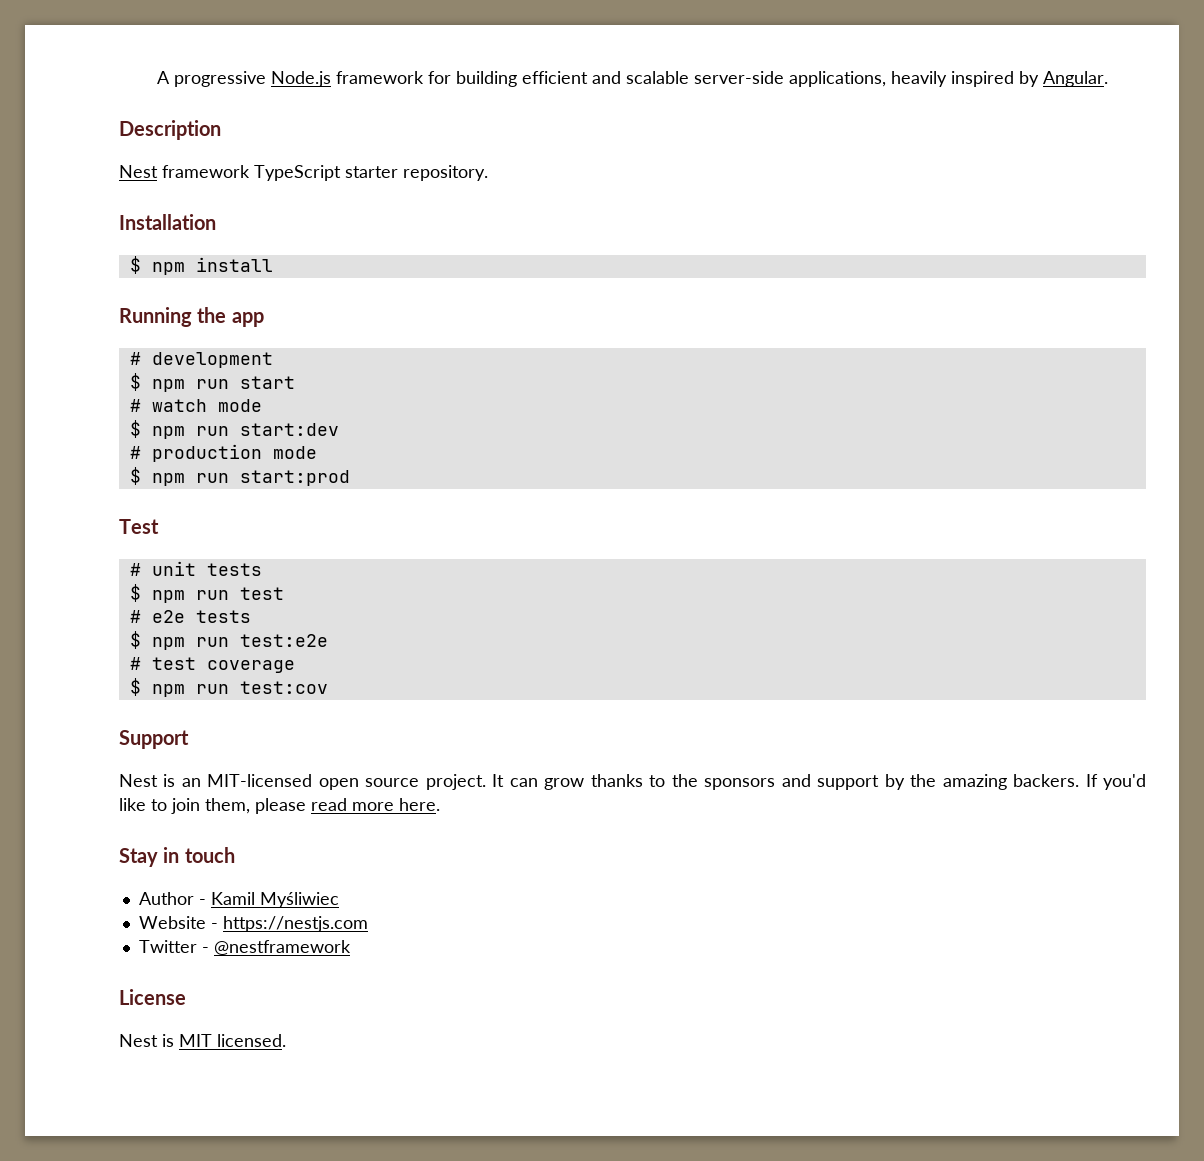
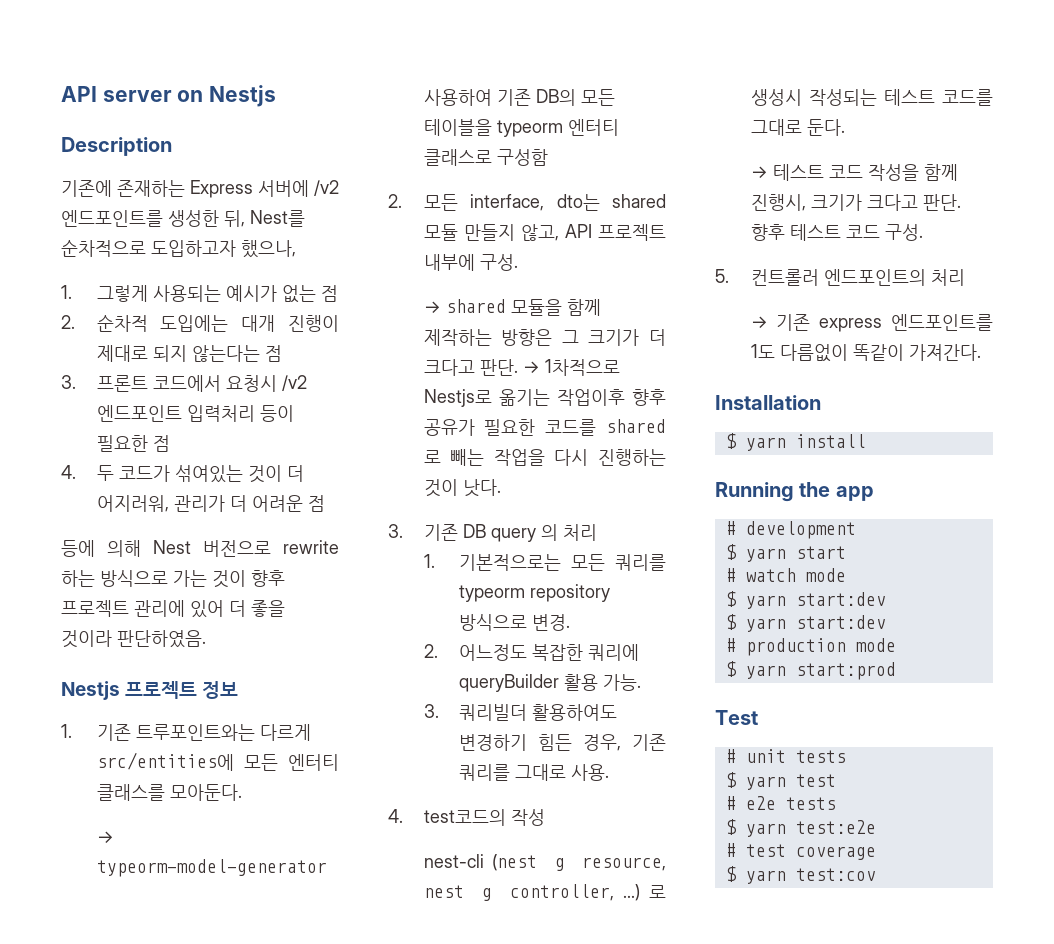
[157,71,1108,87] [119,120,221,140] [119,165,488,181] A progressive Node.js framework for building efficient and scalable server-side applications, heavily inspired by Angular. // Description // Nest framework TypeScript starter repository. -> [61,85,277,107] [61,137,172,156] [61,180,339,198] [61,210,305,227] [61,239,296,258] [61,285,338,303] [61,314,339,332] [96,345,282,362] [61,375,307,392] [96,405,294,422] [96,435,170,452] [61,465,304,483] [96,495,325,512] [61,540,339,557] [61,570,285,588] [61,600,285,618] [61,630,206,648] [61,681,239,700] [61,724,311,741] [96,752,339,771] [96,784,242,801] [96,831,114,843] [96,859,327,877] [423,89,615,106] [423,119,619,137] [423,149,548,166] [388,194,666,211] [423,224,666,241] [423,254,518,271] [423,299,601,316] [423,329,666,346] [423,359,620,376] [423,389,666,407] [423,419,666,436] [423,449,666,466] [423,479,501,497] [388,524,597,542] [423,554,666,571] [459,584,611,602] [459,614,571,631] [423,644,640,661] [459,674,642,692] [423,704,618,721] [459,734,666,751] [459,764,610,781] [388,809,545,826] [423,854,666,871] [423,884,666,901] [750,89,993,106] [750,119,845,136] [750,164,958,181] [750,194,961,211] [750,224,923,241] [715,269,965,286] [750,314,993,332] [750,344,981,362] API server on Nestjs // Description // 기존에 존재하는 Express 서버에 /v2 엔드포인트를 생성한 뒤, Nest를 순차적으로 도입하고자 했으나, // 1. 그렇게 사용되는 예시가 없는 점 // 2. 순차적 도입에는 대개 진행이 제대로 되지 않는다는 점 // 3. 프론트 코드에서 요청시 /v2 엔드포인트 입력처리 등이 필요한 점 // 4. 두 코드가 섞여있는 것이 더 어지러워, 관리가 더 어려운 점 // 등에 의해 Nest 버전으로 rewrite 하는 방식으로 가는 것이 향후 프로젝트 관리에 있어 더 좋을 것이라 판단하였음. // Nestjs 프로젝트 정보 // 1. 기존 트루포인트와는 다르게 src/entities에 모든 엔터티 클래스를 모아둔다. // → typeorm-model-generator 사용하여 기존 DB의 모든 테이블을 typeorm 엔터티 클래스로 구성함 // 2. 모든 interface, dto는 shared 모듈 만들지 않고, API 프로젝트 내부에 구성. // → shared 모듈을 함께 제작하는 방향은 그 크기가 더 크다고 판단. → 1차적으로 Nestjs로 옮기는 작업이후 향후 공유가 필요한 코드를 shared 로 빼는 작업을 다시 진행하는 것이 낫다. // 3. 기존 DB query 의 처리 // 1. 기본적으로는 모든 쿼리를 typeorm repository 방식으로 변경. // 2. 어느정도 복잡한 쿼리에 queryBuilder 활용 가능. // 3. 쿼리빌더 활용하여도 변경하기 힘든 경우, 기존 쿼리를 그대로 사용. // 4. test코드의 작성 // nest-cli (nest g resource, nest g controller, ...) 로 생성시 작성되는 테스트 코드를 그대로 둔다. // → 테스트 코드 작성을 함께 진행시, 크기가 크다고 판단. 향후 테스트 코드 구성. // 5. 컨트롤러 엔드포인트의 처리 // → 기존 express 엔드포인트를 1도 다름없이 똑같이 가져간다.
[151,262,185,275] npm -> [745,437,786,451] yarn
[151,379,229,392] npm run -> [745,548,786,562] yarn
[151,426,229,439] npm run -> [745,592,886,609] [725,614,786,632] yarn start:dev // $ yarn
[151,473,229,486] npm run -> [745,665,786,679] yarn
[151,590,229,603] npm run -> [745,776,786,790] yarn
[151,637,229,650] npm run -> [745,823,786,837] yarn
[151,684,229,697] npm run -> [745,870,786,884] yarn
[119,730,189,749] [119,774,1146,790] [119,798,440,814] [119,847,235,867] [138,892,339,908] [138,916,368,932] [138,940,351,955] [119,989,186,1005] [119,1034,286,1047] // Support // Nest is an MIT-licensed open source project. It can grow thanks to the sponsors and support by the amazing backers. If you'd like to join them, please read more here. // Stay in touch // Author - Kamil Myśliwiec // Website - https://nestjs.com // Twitter - @nestframework // License // Nest is MIT licensed. -> (876, 874) none

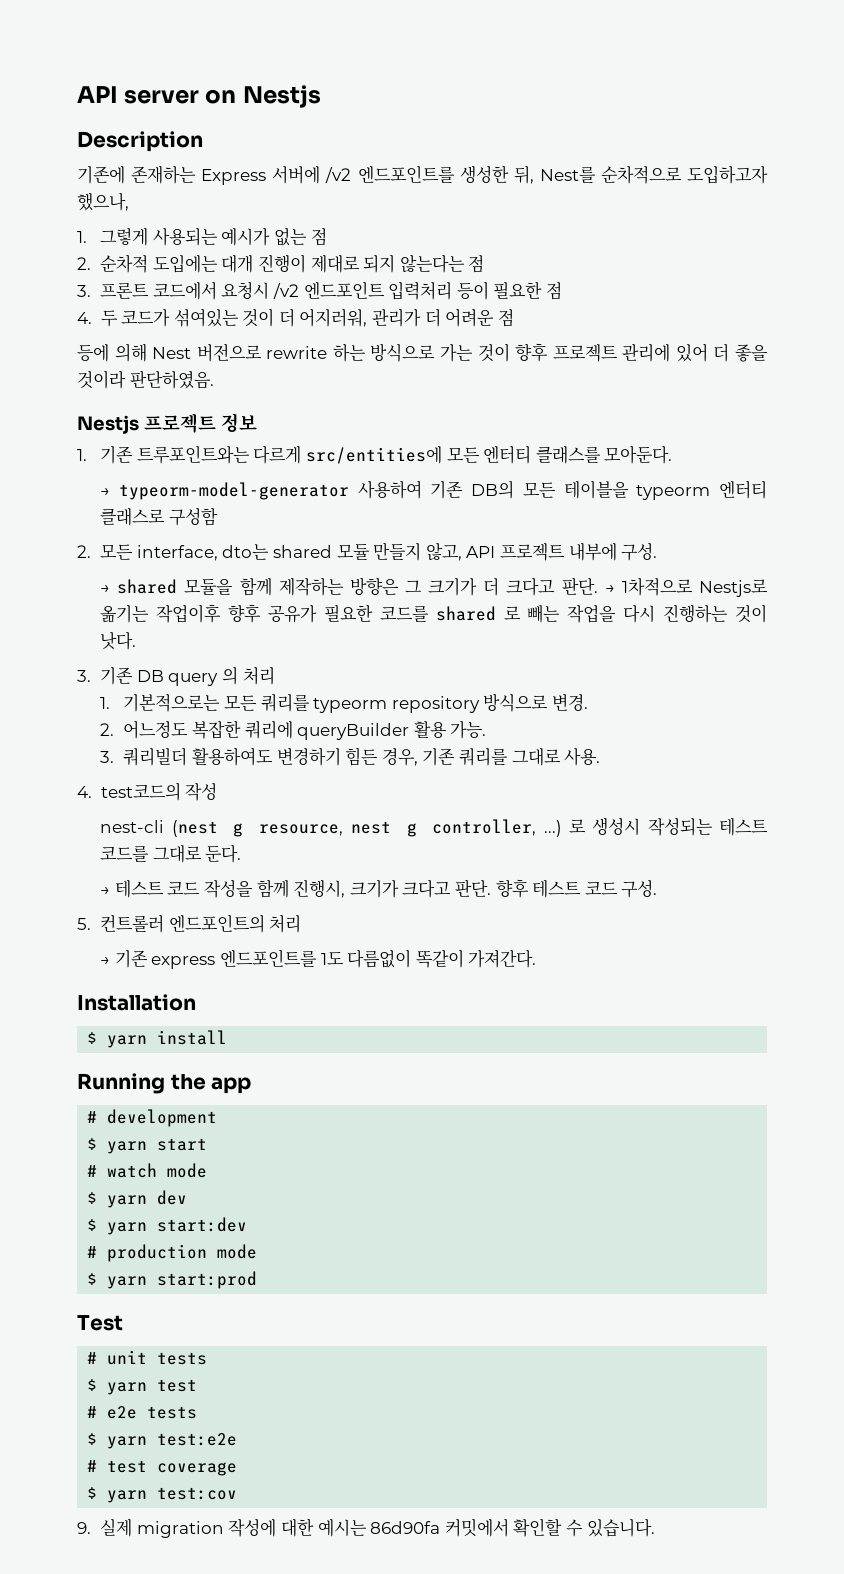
[795,592,886,606] start:dev -> [157,1190,188,1205] dev
(876, 874) none -> [77,1518,655,1538] // 9. 실제 migration 작성에 대한 예시는 86d90fa 커밋에서 확인할 수 있습니다.

